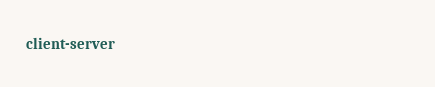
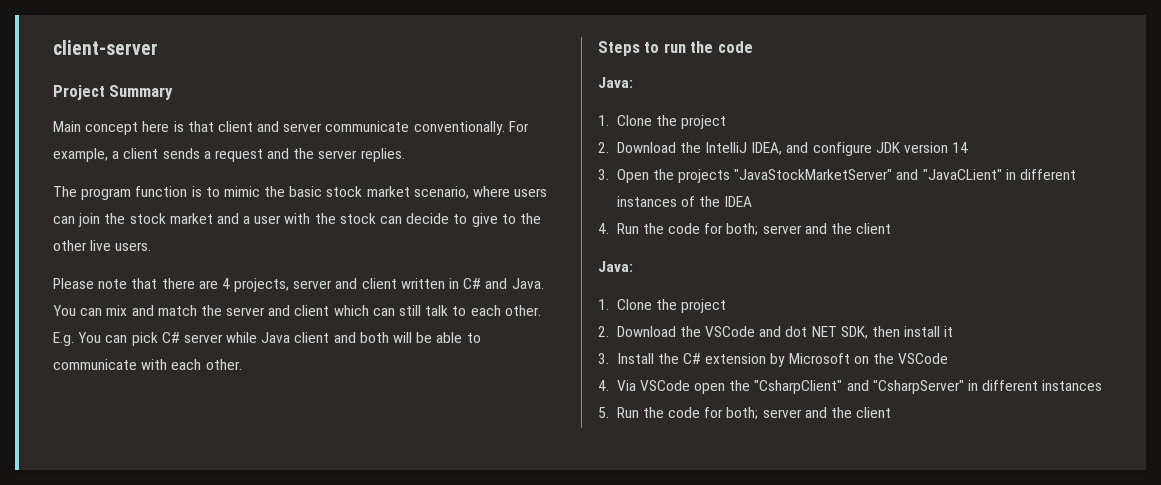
(115, 43) none -> [53,85,174,100] [53,121,529,135] [53,148,405,162] [53,186,548,200] [53,213,541,227] [53,240,152,251] [53,278,544,292] [53,305,541,316] [53,332,481,346] [53,359,242,370] [598,41,753,56] [598,77,633,88] [598,115,727,129] [598,142,969,156] [598,169,1077,183] [616,196,753,207] [598,223,892,236] [598,261,633,272] [598,299,727,313] [598,326,954,339] [598,353,949,367] [598,380,1103,394] [598,407,892,420] // Project Summary // Main concept here is that client and server communicate conventionally. For example, a client sends a request and the server replies. // The program function is to mimic the basic stock market scenario, where users can join the stock market and a user with the stock can decide to give to the other live users. // Please note that there are 4 projects, server and client written in C# and Java. You can mix and match the server and client which can still talk to each other. E.g. You can pick C# server while Java client and both will be able to communicate with each other. // Steps to run the code // Java: // 1. Clone the project // 2. Download the IntelliJ IDEA, and configure JDK version 14 // 3. Open the projects "JavaStockMarketServer" and "JavaCLient" in different instances of the IDEA // 4. Run the code for both; server and the client // Java: // 1. Clone the project // 2. Download the VSCode and dot NET SDK, then install it // 3. Install the C# extension by Microsoft on the VSCode // 4. Via VSCode open the "CsharpClient" and "CsharpServer" in different instances // 5. Run the code for both; server and the client

